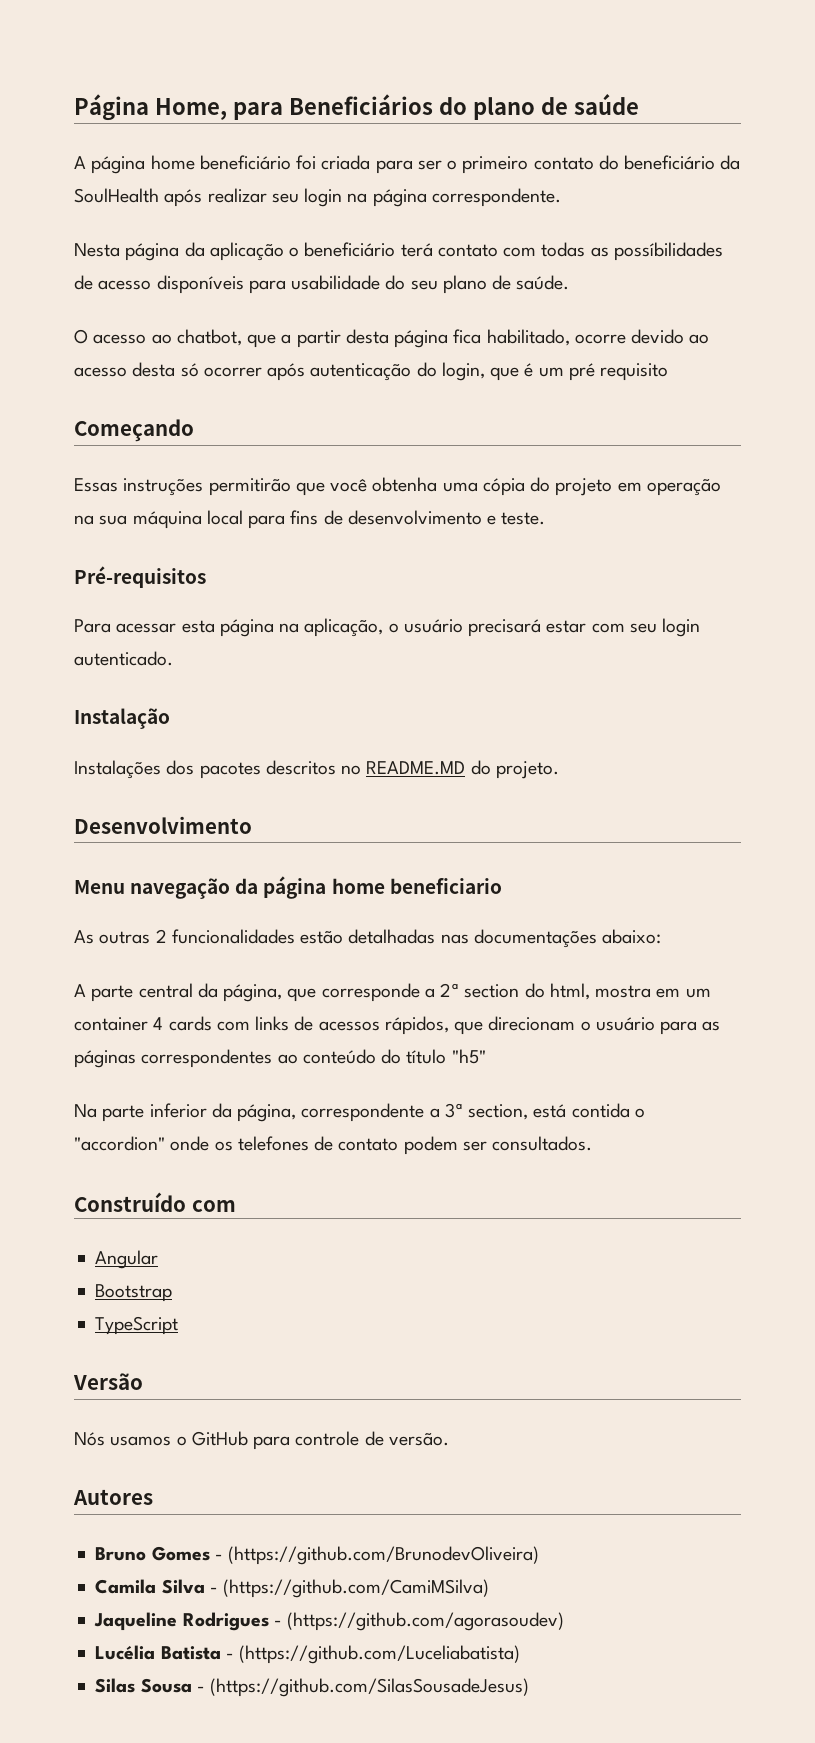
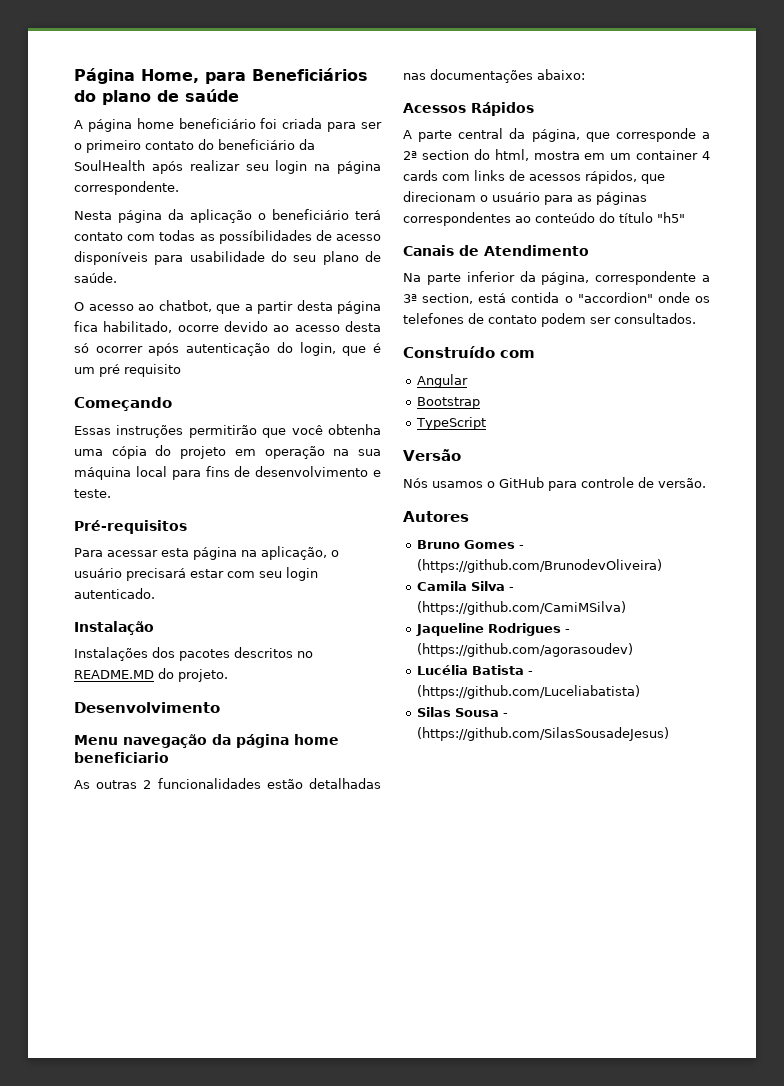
(662, 936) none -> [403,102,534,116] // Acessos Rápidos
(486, 1056) none -> [403,245,589,256] // Canais de Atendimento

